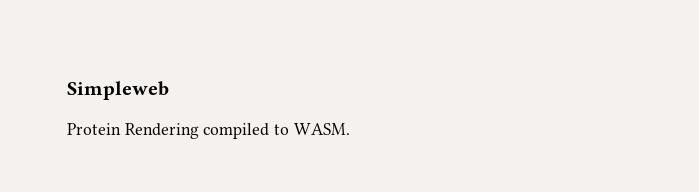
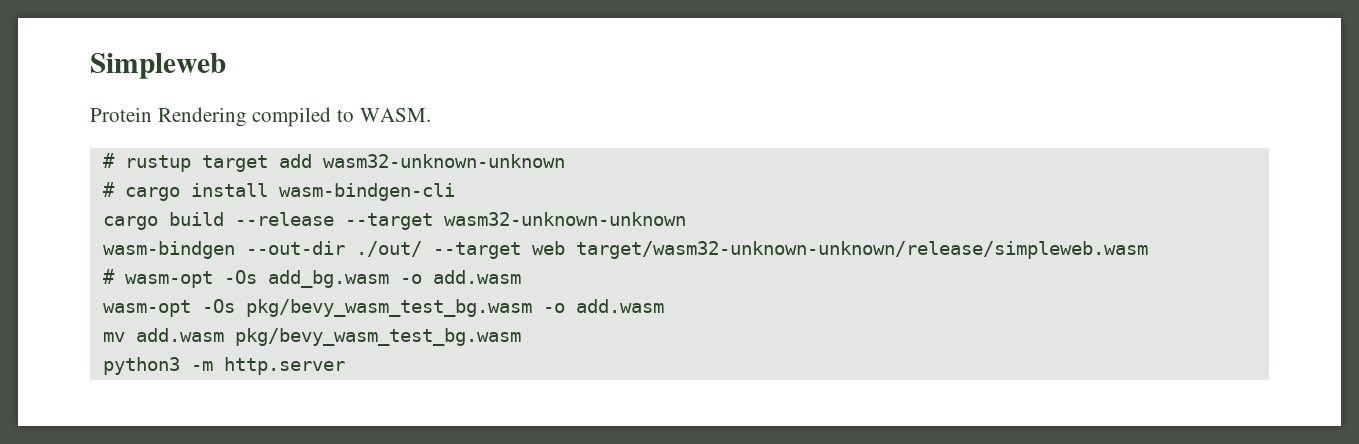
(350, 129) none -> [102,153,565,172] [102,182,455,201] [102,212,686,230] [102,241,1148,259] [102,269,521,288] [102,299,664,317] [102,328,521,346] [102,357,345,375] // # rustup target add wasm32-unknown-unknown // # cargo install wasm-bindgen-cli // cargo build --release --target wasm32-unknown-unknown // wasm-bindgen --out-dir ./out/ --target web target/wasm32-unknown-unknown/release/simpleweb.wasm // # wasm-opt -Os add_bg.wasm -o add.wasm // wasm-opt -Os pkg/bevy_wasm_test_bg.wasm -o add.wasm // mv add.wasm pkg/bevy_wasm_test_bg.wasm // python3 -m http.server

